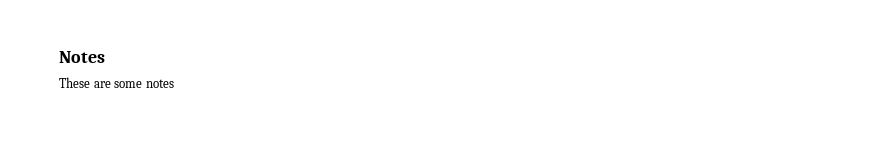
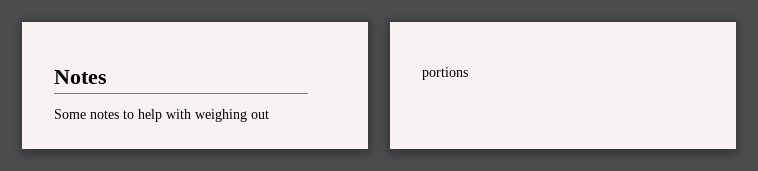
[59,77,174,88] These are some notes -> [54,109,269,122] [422,67,468,80] Some notes to help with weighing out portions

